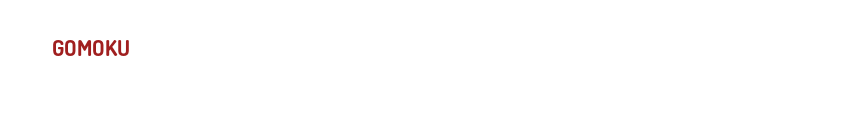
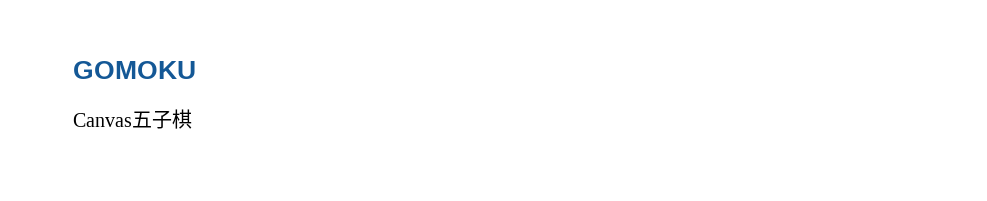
(130, 48) none -> [73,109,192,129] // Canvas五子棋

